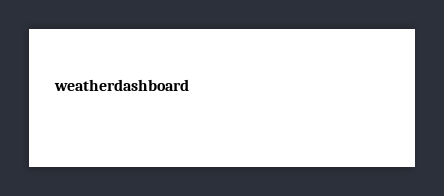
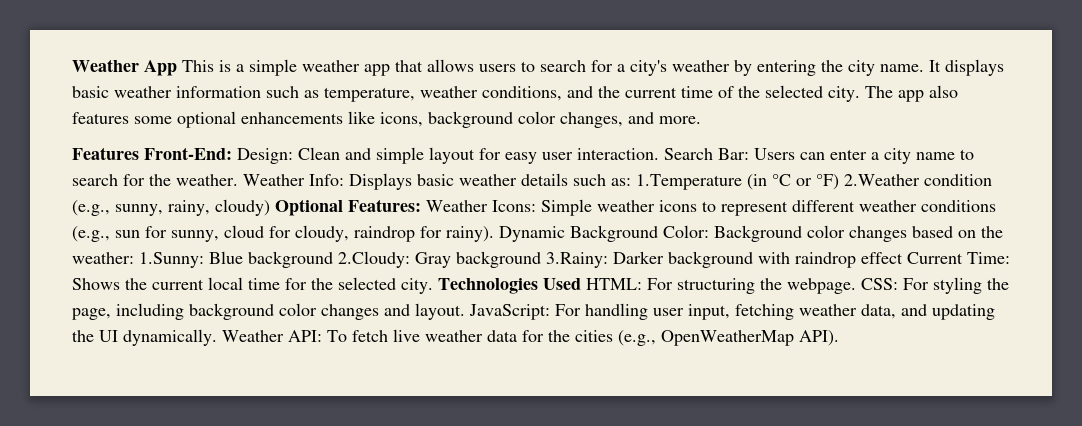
[54,79,189,91] weatherdashboard -> [72,59,1004,76] [72,85,958,102] [72,111,701,128] [72,147,974,164] [72,173,992,190] [72,199,996,216] [72,225,1003,242] [72,251,1010,268] [72,277,1009,294] [72,303,995,320] [72,329,839,346] Weather App This is a simple weather app that allows users to search for a city's weather by entering the city name. It displays basic weather information such as temperature, weather conditions, and the current time of the selected city. The app also features some optional enhancements like icons, background color changes, and more. // Features Front-End: Design: Clean and simple layout for easy user interaction. Search Bar: Users can enter a city name to search for the weather. Weather Info: Displays basic weather details such as: 1.Temperature (in °C or °F) 2.Weather condition (e.g., sunny, rainy, cloudy) Optional Features: Weather Icons: Simple weather icons to represent different weather conditions (e.g., sun for sunny, cloud for cloudy, raindrop for rainy). Dynamic Background Color: Background color changes based on the weather: 1.Sunny: Blue background 2.Cloudy: Gray background 3.Rainy: Darker background with raindrop effect Current Time: Shows the current local time for the selected city. Technologies Used HTML: For structuring the webpage. CSS: For styling the page, including background color changes and layout. JavaScript: For handling user input, fetching weather data, and updating the UI dynamically. Weather API: To fetch live weather data for the cities (e.g., OpenWeatherMap API).

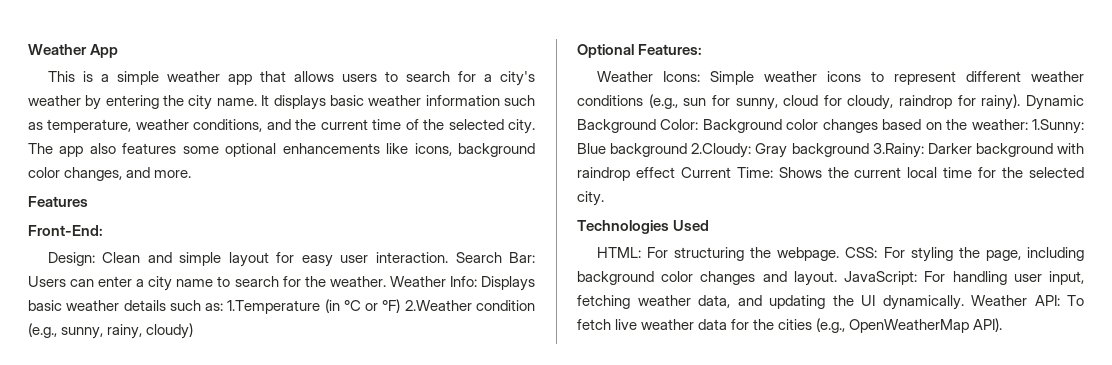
(177, 68) none -> (119, 51) //
(139, 153) none -> (88, 201) //
(232, 153) none -> (103, 230) //
(270, 207) none -> (194, 331) //
(421, 205) none -> (703, 49) //
(433, 286) none -> (604, 198) //
(581, 284) none -> (710, 225) //

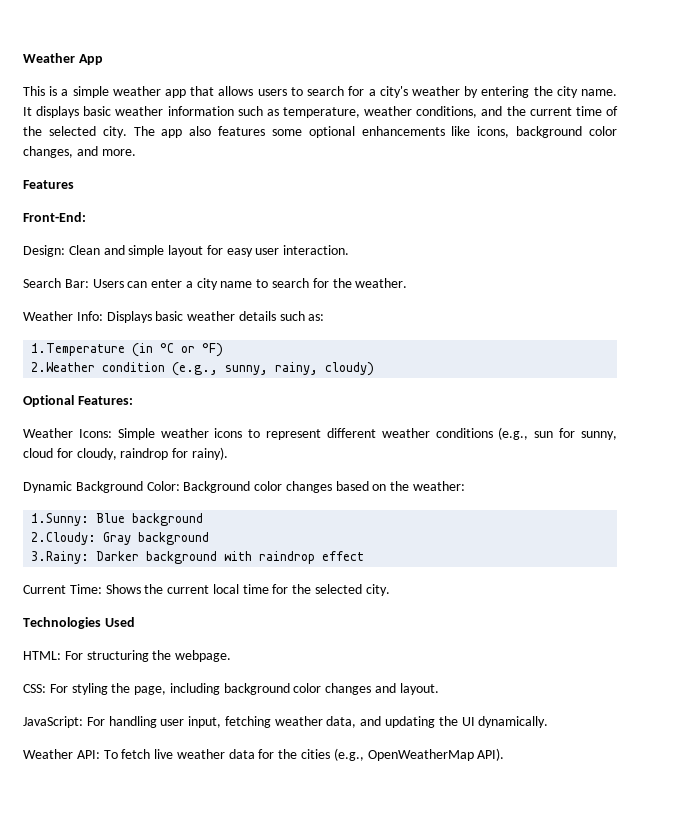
(448, 257) none -> (350, 250) //
(386, 281) none -> (408, 283) //
(224, 307) none -> (325, 317) //
(401, 306) none -> (224, 350) //
(1021, 102) none -> (228, 453) //
(1028, 124) none -> (466, 486) //
(688, 150) none -> (204, 519) //
(869, 150) none -> (210, 538) //
(675, 172) none -> (365, 556) //
(840, 254) none -> (232, 656) //
(837, 278) none -> (439, 689) //
(964, 302) none -> (549, 722) //

